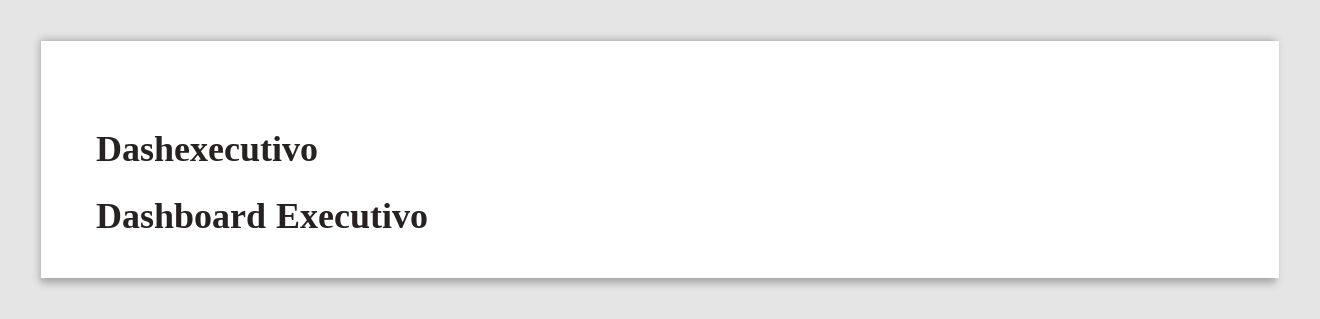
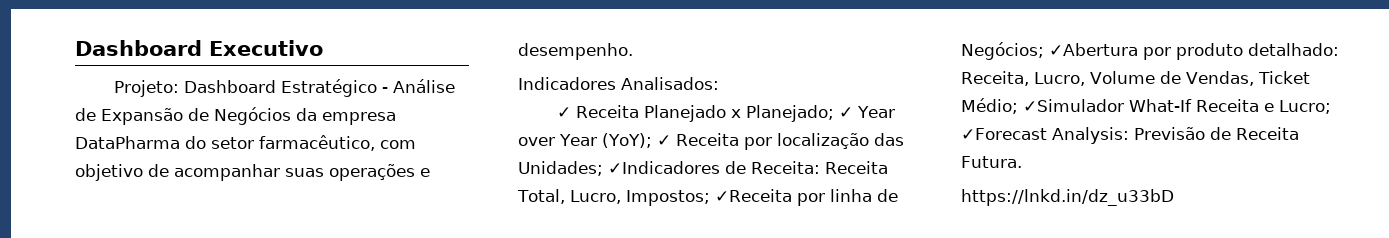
[96,136,318,161] Dashexecutivo // -> (75, 48) none
(428, 215) none -> [113,79,455,97] [75,107,396,125] [75,135,416,151] [75,164,430,181] [518,43,633,60] [518,77,719,90] [556,105,895,122] [518,133,904,150] [518,161,888,176] [517,189,898,206] [961,42,1339,60] [961,71,1310,86] [961,98,1331,114] [961,127,1299,144] [961,156,1022,168] [961,189,1174,206] // Projeto: Dashboard Estratégico - Análise de Expansão de Negócios da empresa DataPharma do setor farmacêutico, com objetivo de acompanhar suas operações e desempenho. // Indicadores Analisados: // ✓ Receita Planejado x Planejado; ✓ Year over Year (YoY); ✓ Receita por localização das Unidades; ✓Indicadores de Receita: Receita Total, Lucro, Impostos; ✓Receita por linha de Negócios; ✓Abertura por produto detalhado: Receita, Lucro, Volume de Vendas, Ticket Médio; ✓Simulador What-If Receita e Lucro; ✓Forecast Analysis: Previsão de Receita Futura. // https://lnkd.in/dz_u33bD

